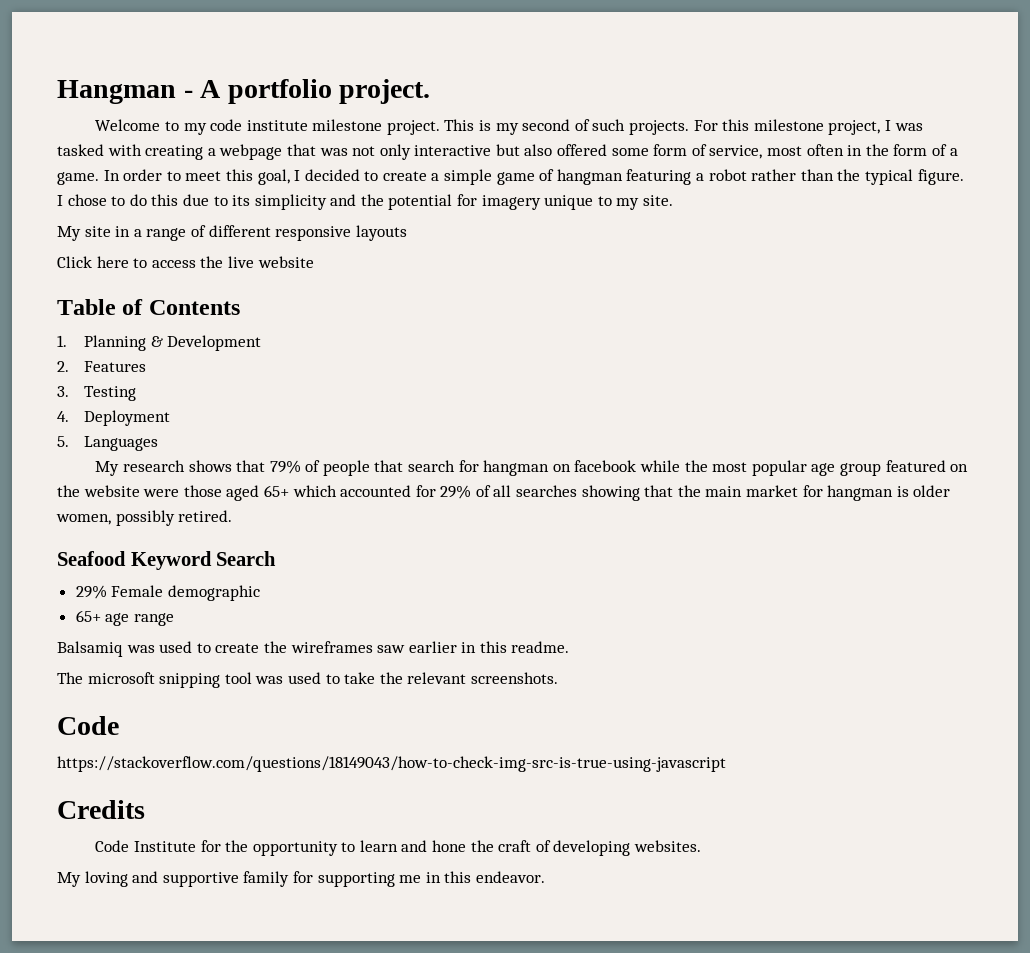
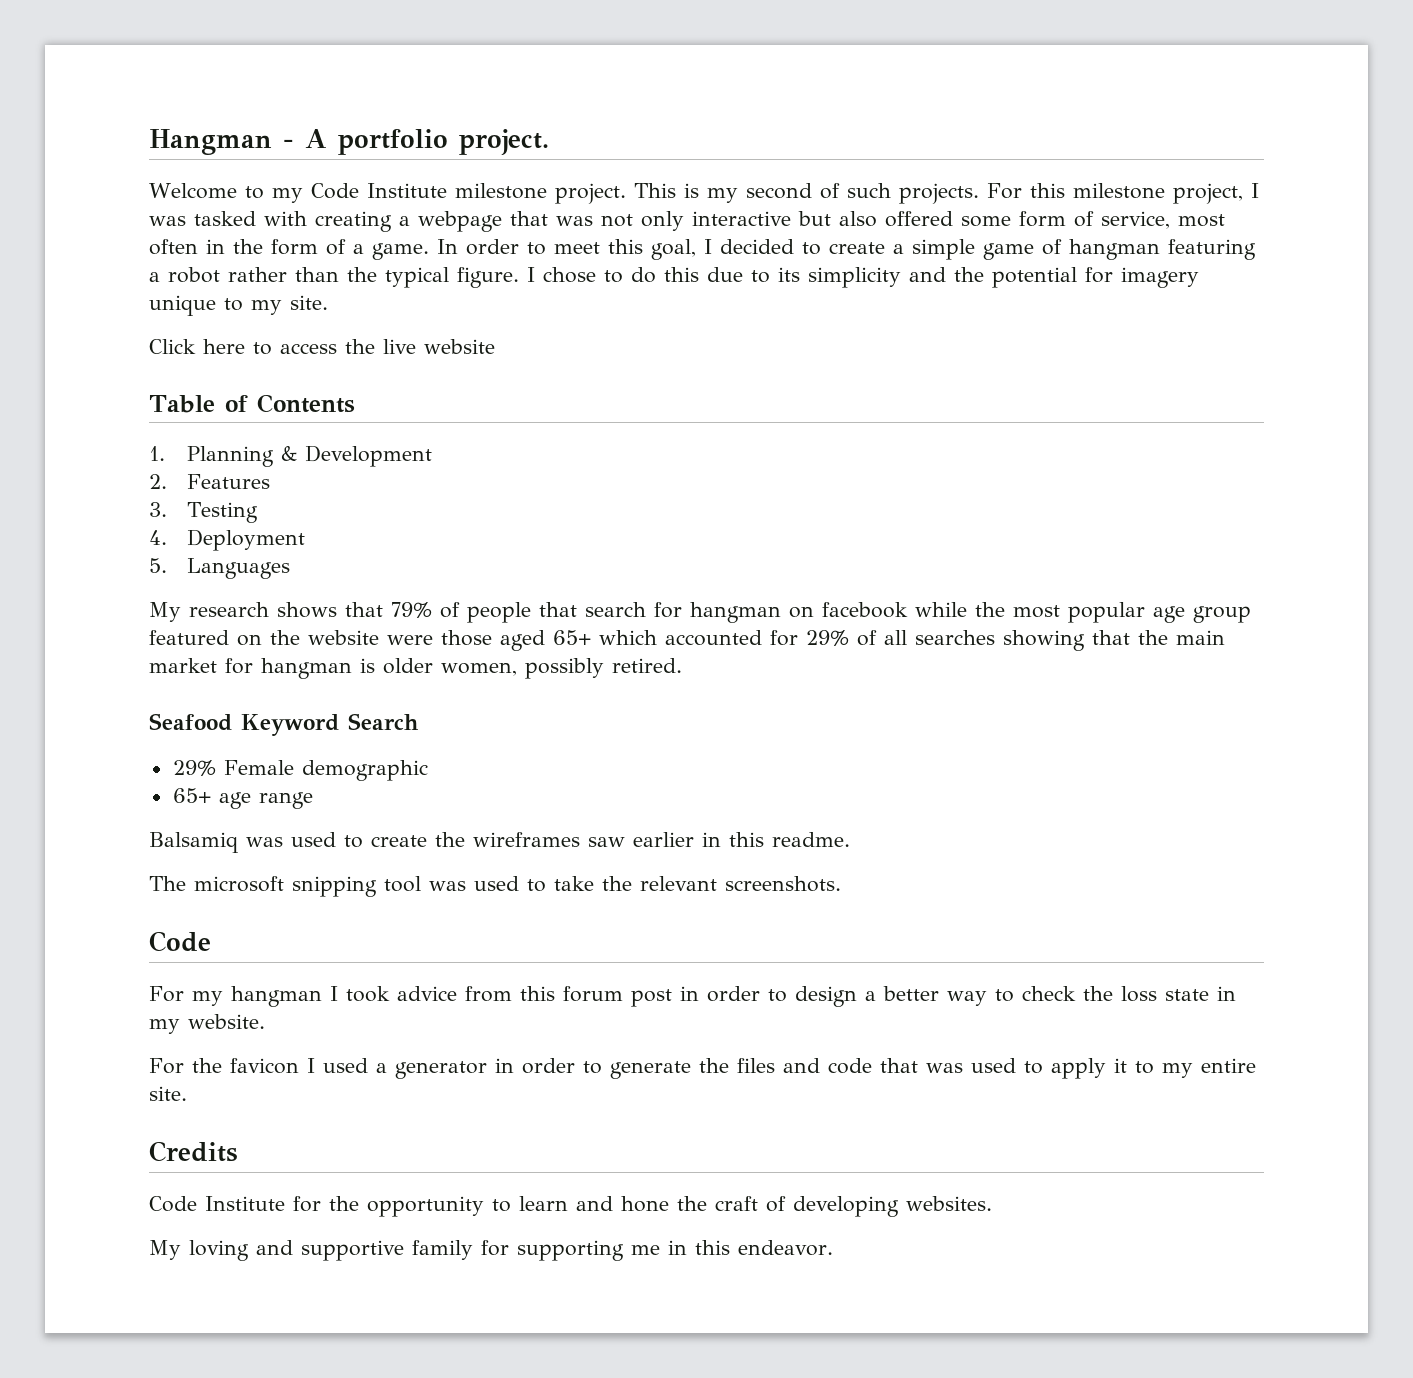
[210,119,308,131] code institute -> [310,183,447,199] Code Institute
[57,225,407,241] // My site in a range of different responsive layouts -> (328, 302) none
[57,756,726,772] https://stackoverflow.com/questions/18149043/how-to-check-img-src-is-true-using-javascript -> [149,986,1236,1007] [149,1014,265,1034] [149,1058,1256,1079] [149,1086,187,1101] For my hangman I took advice from this forum post in order to design a better way to check the loss state in my website. // For the favicon I used a generator in order to generate the files and code that was used to apply it to my entire site.

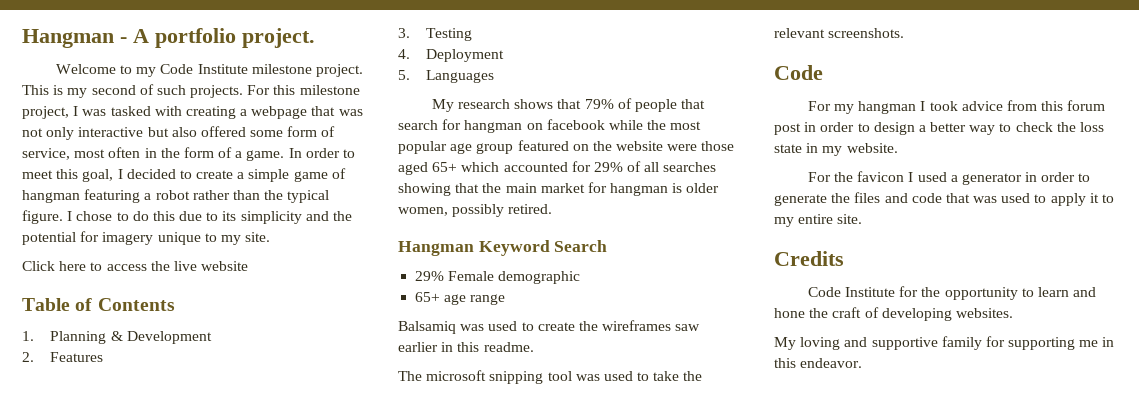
[149,713,232,731] Seafood -> [398,241,474,256] Hangman

